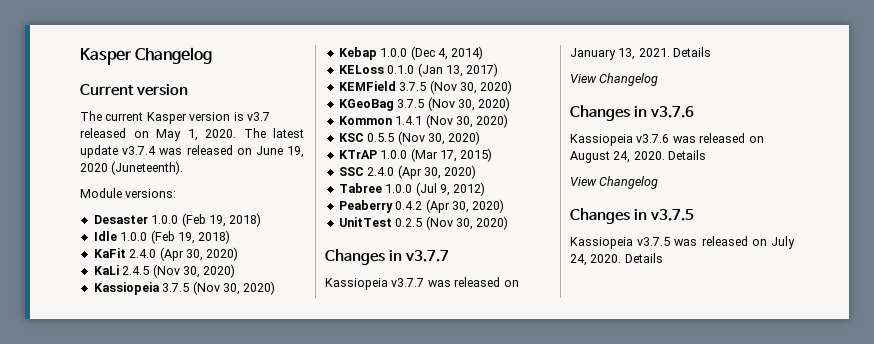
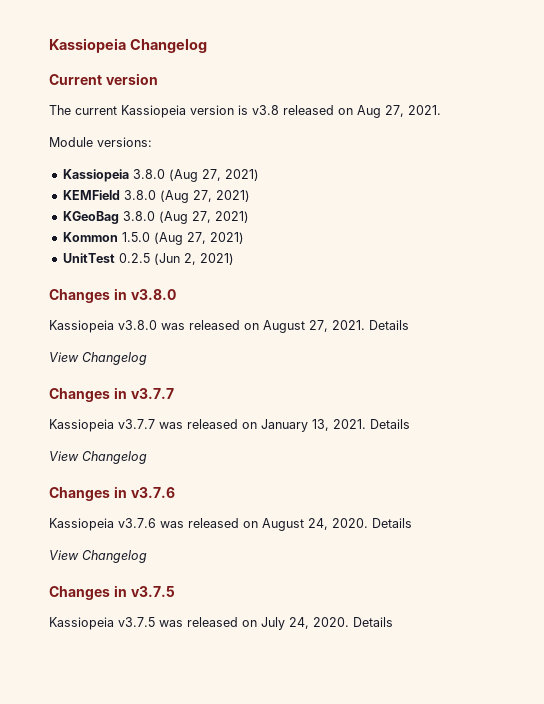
[80,48,132,65] Kasper -> [49,38,126,53] Kassiopeia
[146,112,187,124] Kasper -> [121,105,186,118] Kassiopeia
[246,112,270,121] [80,128,304,141] [80,145,304,158] [80,161,184,175] [80,188,177,198] [93,213,262,227] [93,230,231,244] [93,247,239,261] [93,264,236,278] [93,281,276,295] [338,46,484,60] [338,63,499,77] [338,80,513,94] [338,97,511,111] [338,114,509,128] [338,131,481,145] [338,148,493,162] [338,165,477,179] [338,182,486,196] [338,199,505,213] [338,216,509,230] v3.7 released on May 1, 2020. The latest update v3.7.4 was released on June 19, 2020 (Juneteenth). // Module versions: // Desaster 1.0.0 (Feb 19, 2018) // Idle 1.0.0 (Feb 19, 2018) // KaFit 2.4.0 (Apr 30, 2020) // KaLi 2.4.5 (Nov 30, 2020) // Kassiopeia 3.7.5 (Nov 30, 2020) // Kebap 1.0.0 (Dec 4, 2014) // KELoss 0.1.0 (Jan 13, 2017) // KEMField 3.7.5 (Nov 30, 2020) // KGeoBag 3.7.5 (Nov 30, 2020) // Kommon 1.4.1 (Nov 30, 2020) // KSC 0.5.5 (Nov 30, 2020) // KTrAP 1.0.0 (Mar 17, 2015) // SSC 2.4.0 (Apr 30, 2020) // Tabree 1.0.0 (Jul 9, 2012) // Peaberry 0.4.2 (Apr 30, 2020) // UnitTest 0.2.5 (Nov 30, 2020) -> [252,105,441,118] [49,137,152,147] [62,169,259,182] [62,190,250,203] [62,211,249,224] [62,232,244,245] [62,253,234,265] [49,288,176,303] [49,320,409,333] [49,352,147,365] v3.8 released on Aug 27, 2021. // Module versions: // Kassiopeia 3.8.0 (Aug 27, 2021) // KEMField 3.8.0 (Aug 27, 2021) // KGeoBag 3.8.0 (Aug 27, 2021) // Kommon 1.5.0 (Aug 27, 2021) // UnitTest 0.2.5 (Jun 2, 2021) // Changes in v3.8.0 // Kassiopeia v3.8.0 was released on August 27, 2021. Details // View Changelog

